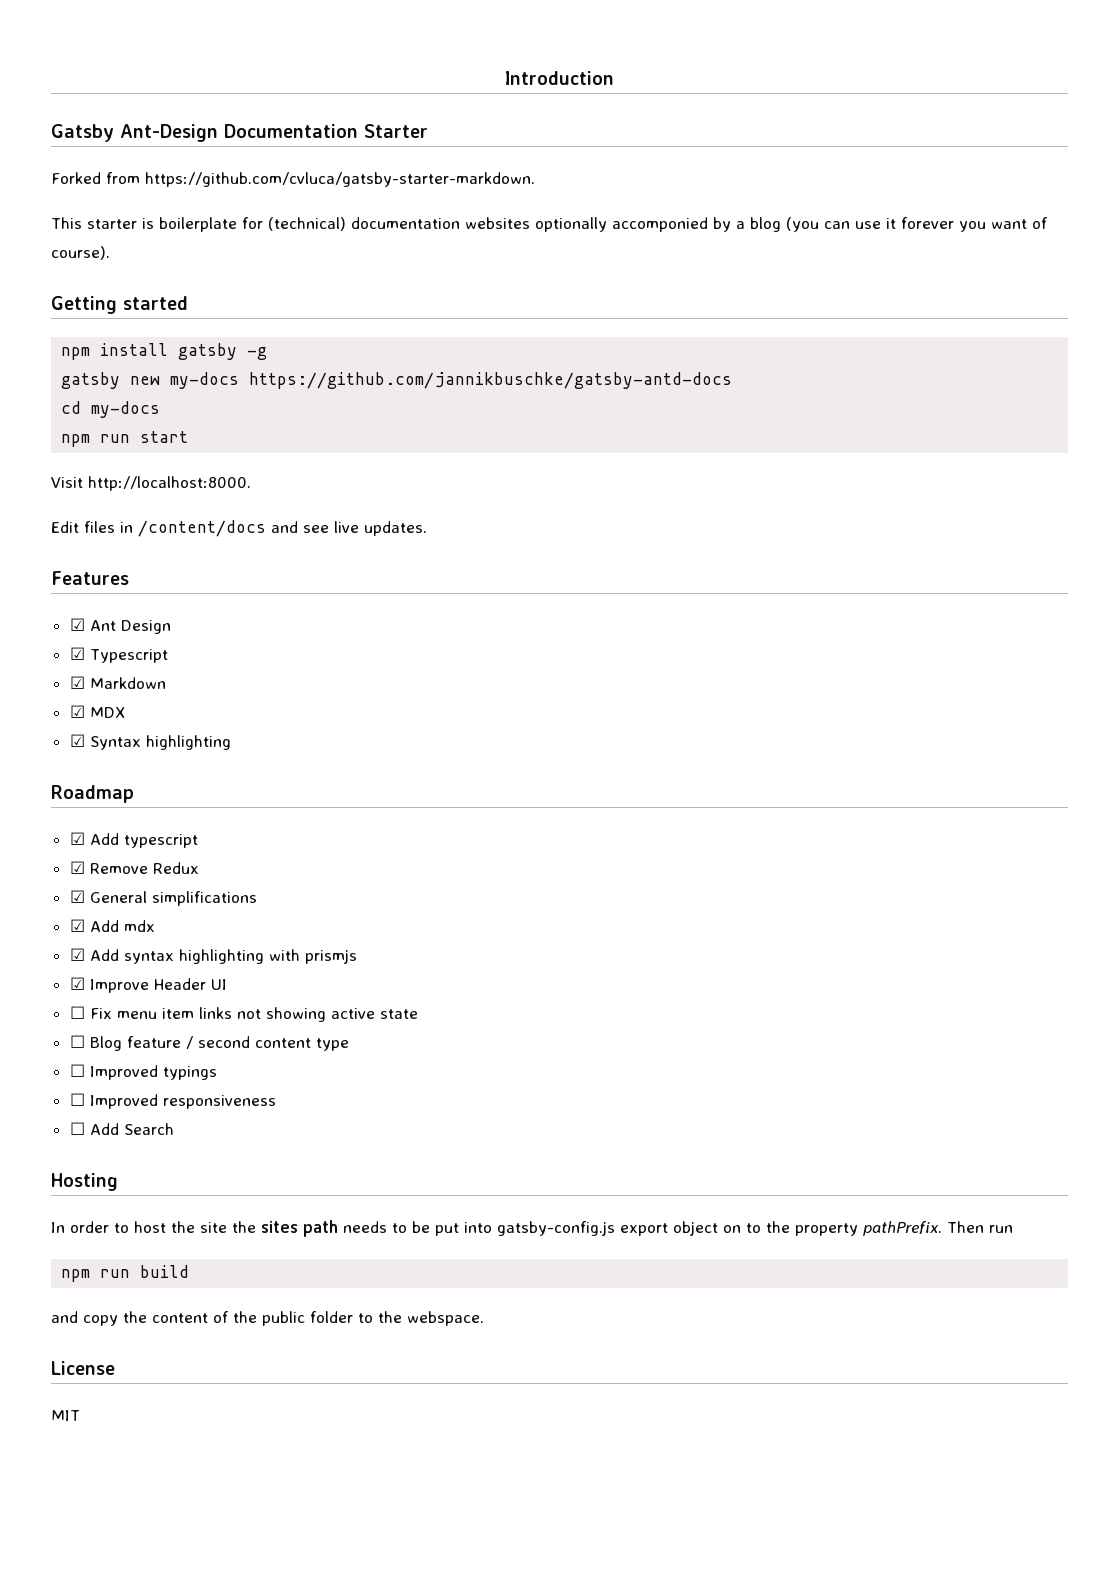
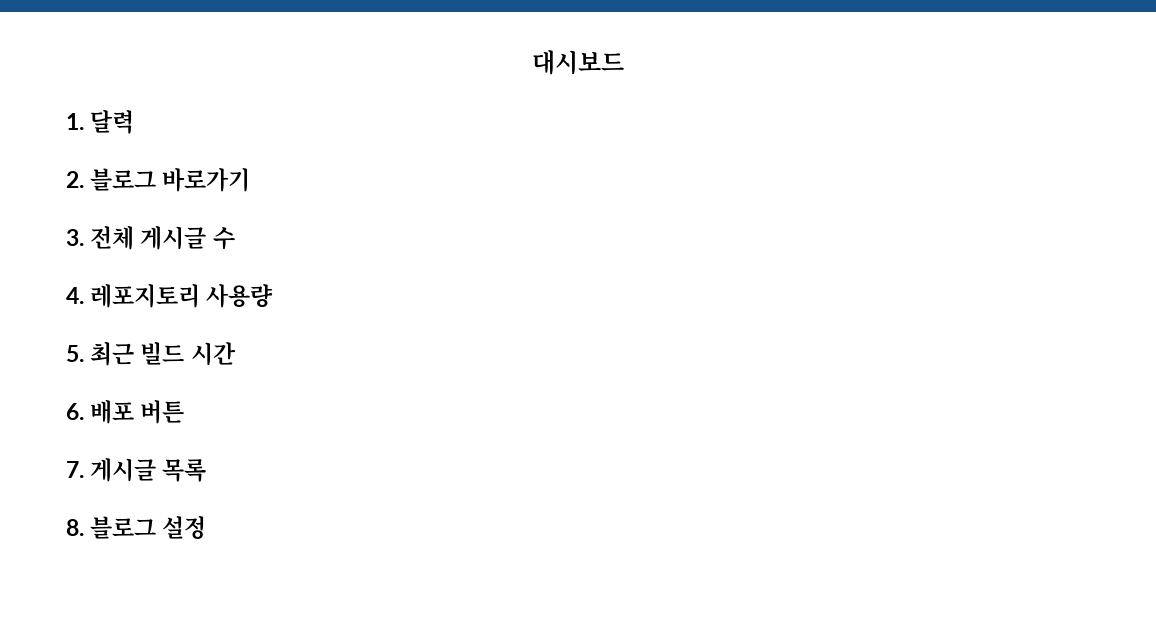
[505,71,614,85] [51,124,428,142] [51,172,535,187] [51,217,1048,232] [51,246,110,260] [51,296,188,314] [61,343,268,360] [61,372,733,389] [61,401,161,418] [61,431,189,447] [51,476,251,491] [51,520,427,537] [51,571,129,585] [69,618,171,634] [69,647,168,663] [69,676,166,689] [69,705,125,718] [69,734,231,750] [51,785,134,803] [69,832,198,848] [69,861,199,874] [69,890,257,906] [69,919,155,932] [69,948,357,964] [69,977,227,993] [69,1006,418,1022] [69,1035,349,1051] [69,1064,217,1080] [69,1093,276,1109] [69,1122,174,1135] [51,1173,118,1191] [51,1220,1013,1237] [61,1265,190,1282] [51,1311,484,1326] [51,1361,115,1375] [51,1410,80,1421] Introduction // Gatsby Ant-Design Documentation Starter // Forked from https://github.com/cvluca/gatsby-starter-markdown. // This starter is boilerplate for (technical) documentation websites optionally accomponied by a blog (you can use it forever you want of course). // Getting started // npm install gatsby -g // gatsby new my-docs https://github.com/jannikbuschke/gatsby-antd-docs // cd my-docs // npm run start // Visit http://localhost:8000. // Edit files in /content/docs and see live updates. // Features // ☑ Ant Design // ☑ Typescript // ☑ Markdown // ☑ MDX // ☑ Syntax highlighting // Roadmap // ☑ Add typescript // ☑ Remove Redux // ☑ General simplifications // ☑ Add mdx // ☑ Add syntax highlighting with prismjs // ☑ Improve Header UI // ☐ Fix menu item links not showing active state // ☐ Blog feature / second content type // ☐ Improved typings // ☐ Improved responsiveness // ☐ Add Search // Hosting // In order to host the site the sites path needs to be put into gatsby-config.js export object on to the property pathPrefix. Then run // npm run build // and copy the content of the public folder to the webspace. // License // MIT -> [532,50,624,75] [66,110,135,134] [66,168,251,192] [66,226,235,250] [66,284,274,308] [66,342,236,366] [66,400,185,424] [66,458,207,482] [66,516,207,540] 대시보드 // 1. 달력 // 2. 블로그 바로가기 // 3. 전체 게시글 수 // 4. 레포지토리 사용량 // 5. 최근 빌드 시간 // 6. 배포 버튼 // 7. 게시글 목록 // 8. 블로그 설정

